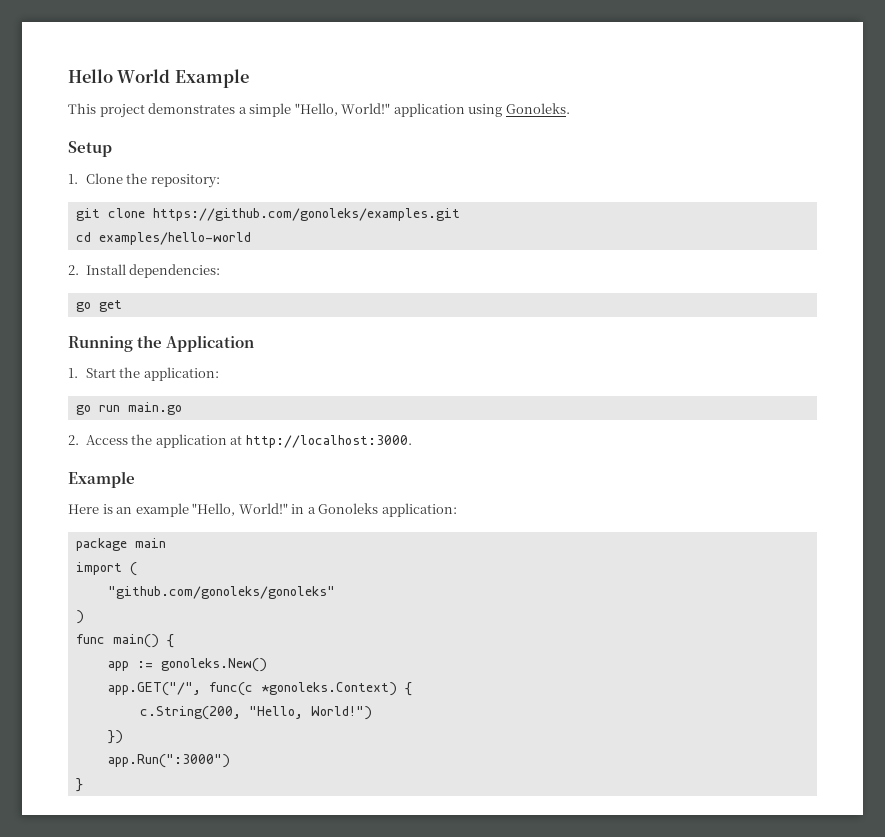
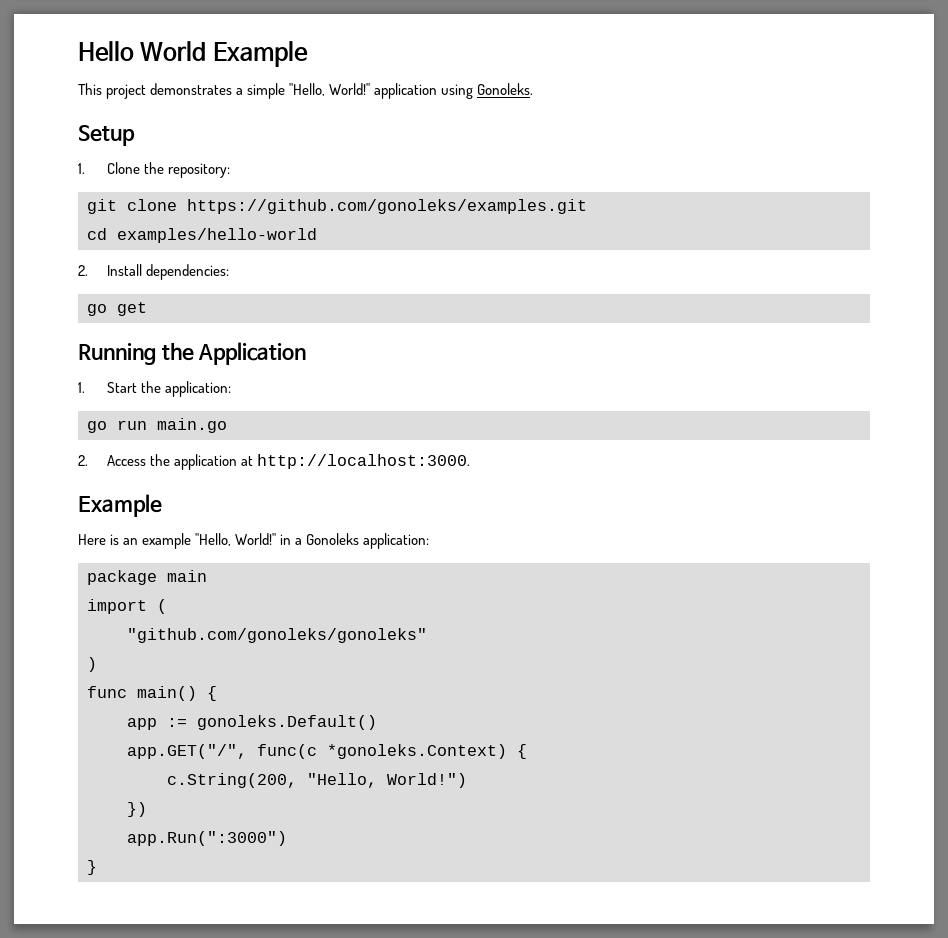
[160,658,267,672] gonoleks.New() -> [197,715,377,730] gonoleks.Default()

